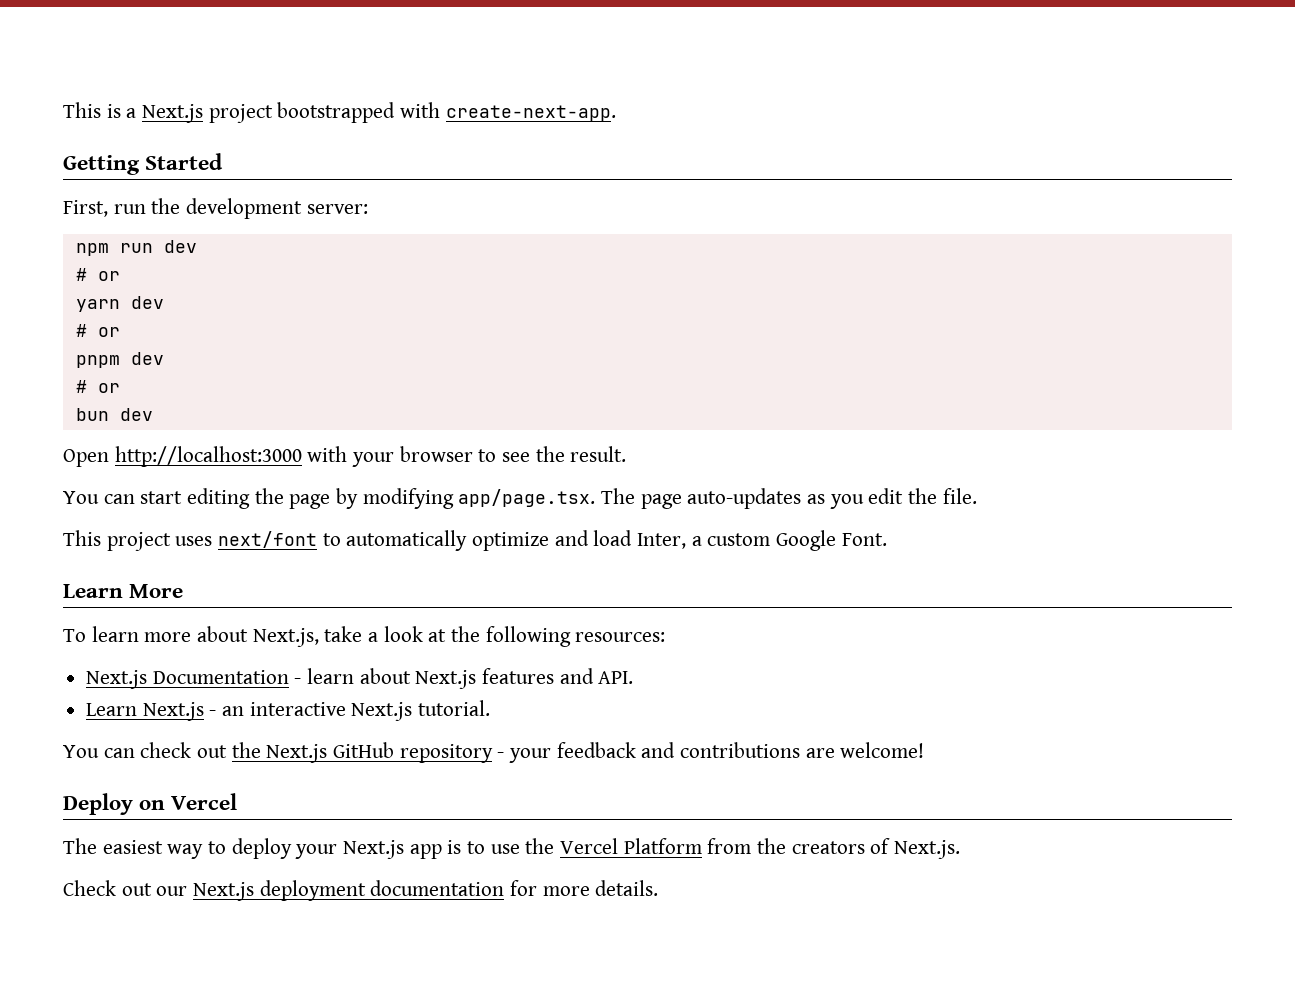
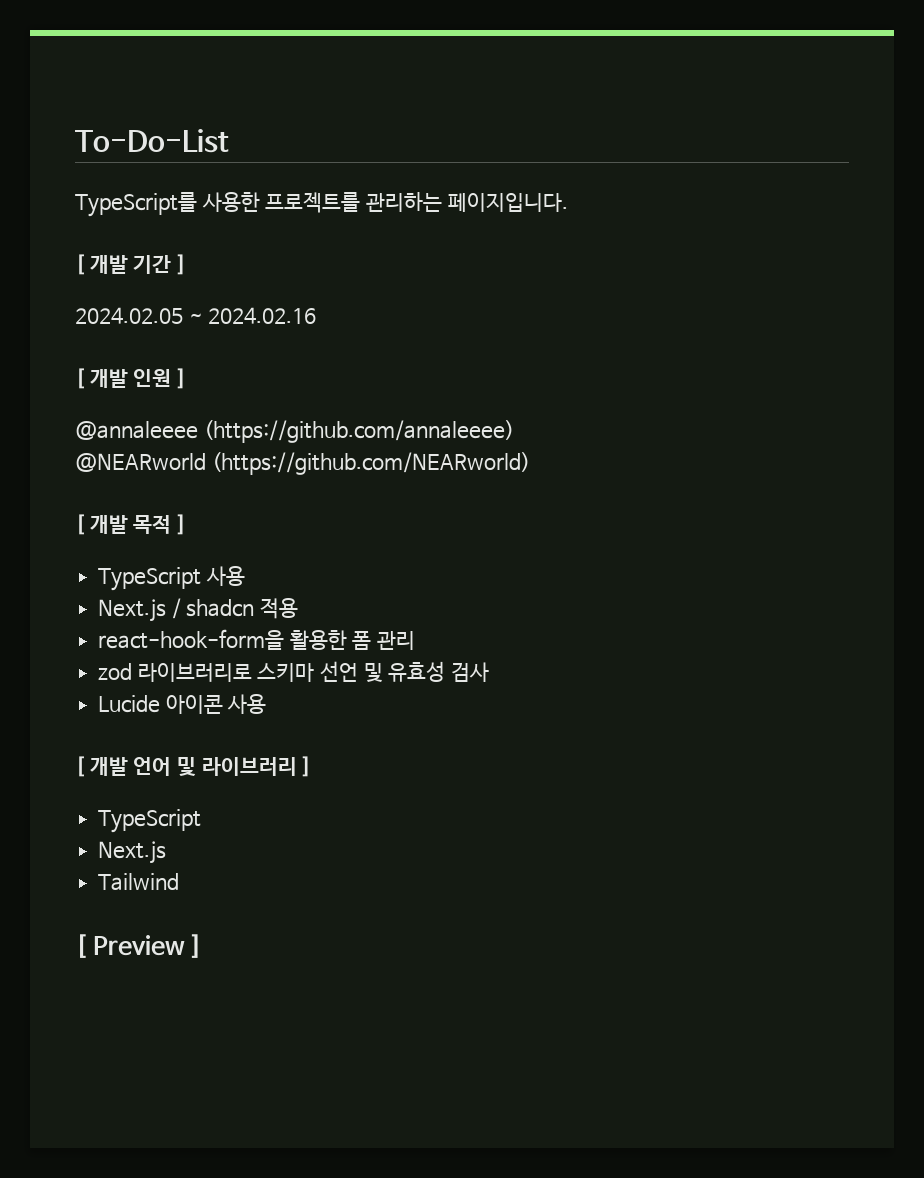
[63,102,616,123] [63,153,224,175] [63,198,368,219] [75,240,197,256] [75,268,120,281] [75,296,164,312] [75,324,120,337] [75,352,164,368] [75,380,120,393] [75,408,153,421] [63,446,627,467] [63,488,977,509] [63,530,887,551] [63,584,184,598] [63,626,666,647] [86,668,634,689] [86,700,491,721] [63,742,925,763] [63,793,238,815] [63,838,961,859] [63,880,659,901] This is a Next.js project bootstrapped with create-next-app. // Getting Started // First, run the development server: // npm run dev // # or // yarn dev // # or // pnpm dev // # or // bun dev // Open http://localhost:3000 with your browser to see the result. // You can start editing the page by modifying app/page.tsx. The page auto-updates as you edit the file. // This project uses next/font to automatically optimize and load Inter, a custom Google Font. // Learn More // To learn more about Next.js, take a look at the following resources: // Next.js Documentation - learn about Next.js features and API. // Learn Next.js - an interactive Next.js tutorial. // You can check out the Next.js GitHub repository - your feedback and contributions are welcome! // Deploy on Vercel // The easiest way to deploy your Next.js app is to use the Vercel Platform from the creators of Next.js. // Check out our Next.js deployment documentation for more details. -> [75,129,229,153] [75,192,568,217] [75,254,187,275] [75,307,317,324] [75,368,187,389] [75,420,514,443] [75,452,530,475] [75,514,187,535] [98,566,245,591] [98,598,299,622] [98,629,416,650] [98,661,490,682] [98,694,267,714] [75,756,312,777] [98,809,202,833] [98,841,167,864] [98,873,180,891] [75,934,203,958] To-Do-List // TypeScript를 사용한 프로젝트를 관리하는 페이지입니다. // [ 개발 기간 ] // 2024.02.05 ~ 2024.02.16 // [ 개발 인원 ] // @annaleeee (https://github.com/annaleeee) // @NEARworld (https://github.com/NEARworld) // [ 개발 목적 ] // TypeScript 사용 // Next.js / shadcn 적용 // react-hook-form을 활용한 폼 관리 // zod 라이브러리로 스키마 선언 및 유효성 검사 // Lucide 아이콘 사용 // [ 개발 언어 및 라이브러리 ] // TypeScript // Next.js // Tailwind // [ Preview ]

